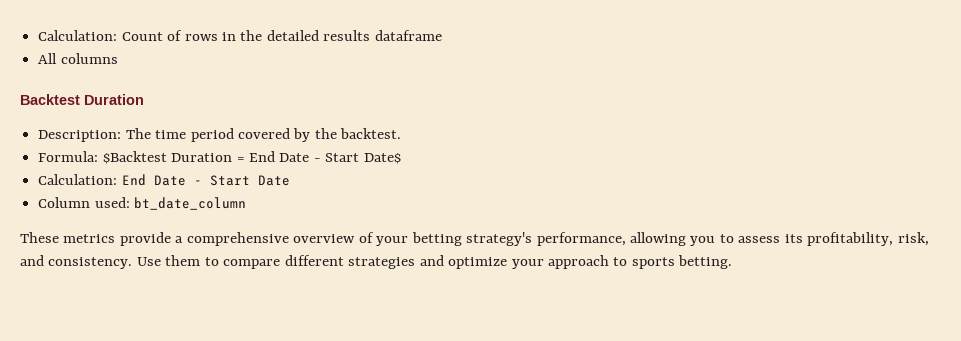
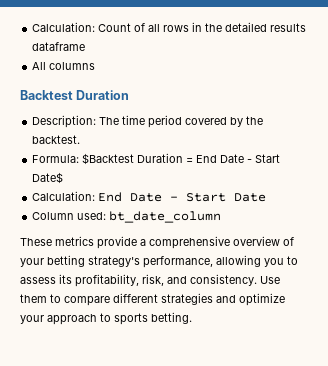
(183, 35) none -> [148,24,161,32] all

